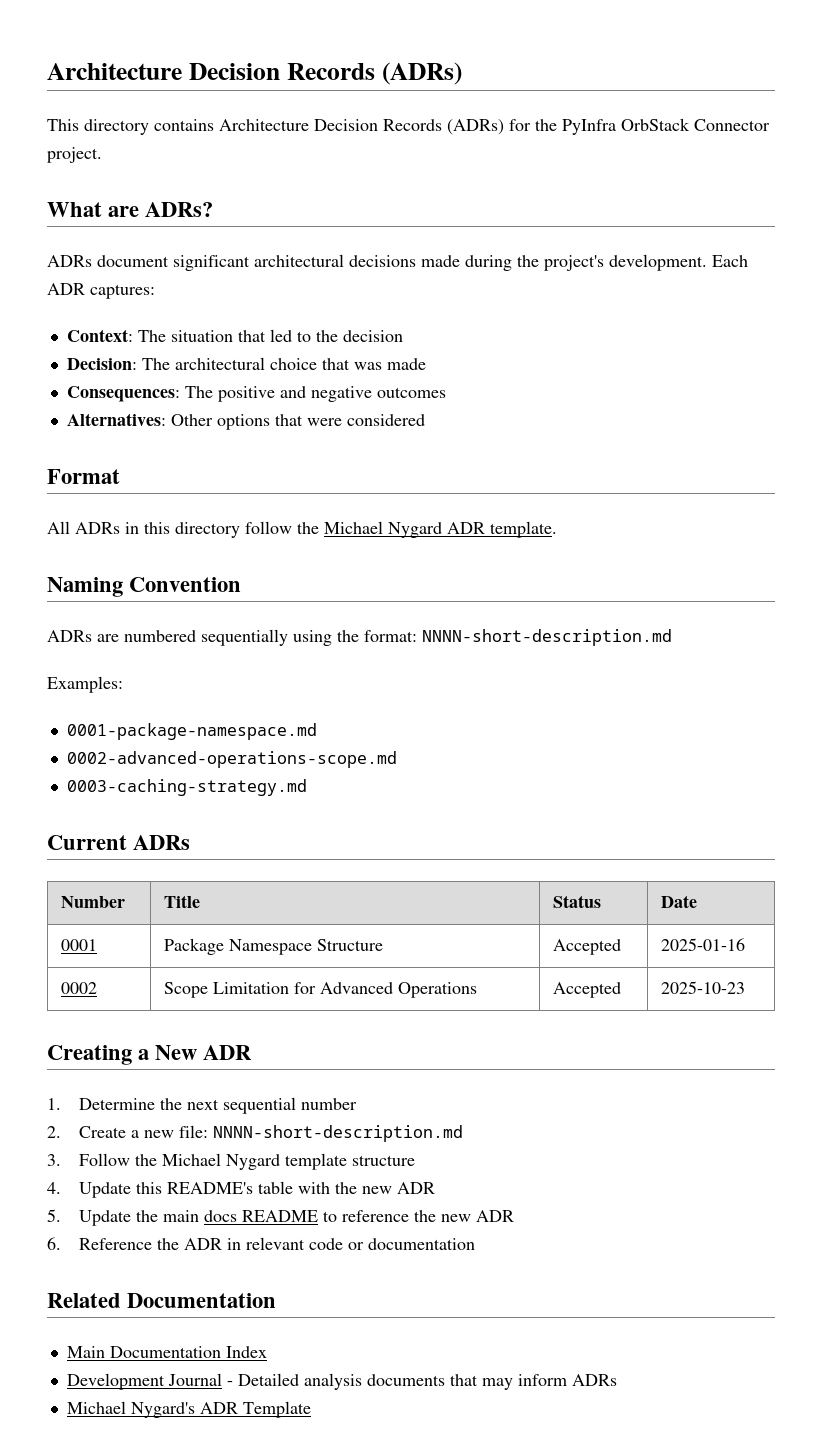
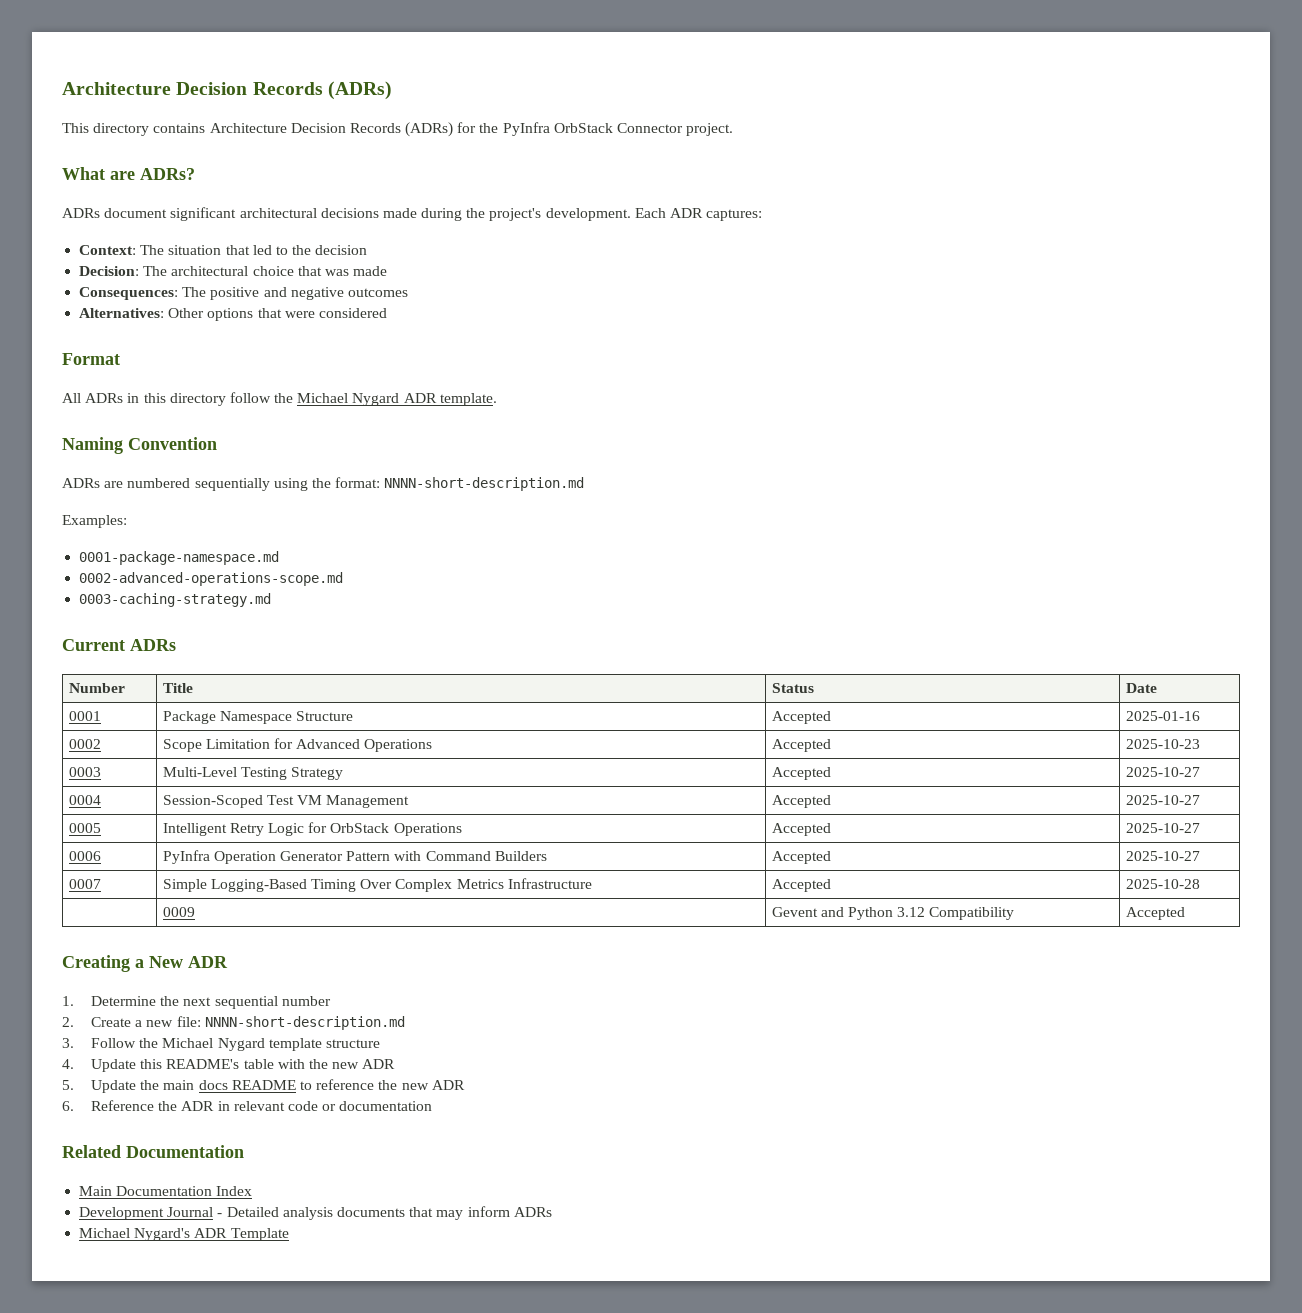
(745, 987) none -> [68,767,101,777] [162,767,343,780] [771,767,831,780] [1125,767,1200,777] [68,795,101,805] [162,795,410,808] [771,795,831,808] [1125,795,1200,805] [68,823,101,833] [162,822,462,836] [771,823,831,836] [1125,823,1200,833] [68,851,101,861] [162,850,547,864] [771,851,831,864] [1125,851,1200,861] [68,879,101,889] [162,878,592,892] [771,879,831,892] [1125,879,1200,889] [162,907,195,917] [771,907,1015,920] [1125,907,1185,920] // 0003 | Multi-Level Testing Strategy | Accepted | 2025-10-27 // 0004 | Session-Scoped Test VM Management | Accepted | 2025-10-27 // 0005 | Intelligent Retry Logic for OrbStack Operations | Accepted | 2025-10-27 // 0006 | PyInfra Operation Generator Pattern with Command Builders | Accepted | 2025-10-27 // 0007 | Simple Logging-Based Timing Over Complex Metrics Infrastructure | Accepted | 2025-10-28 // | 0009 | Gevent and Python 3.12 Compatibility | Accepted

